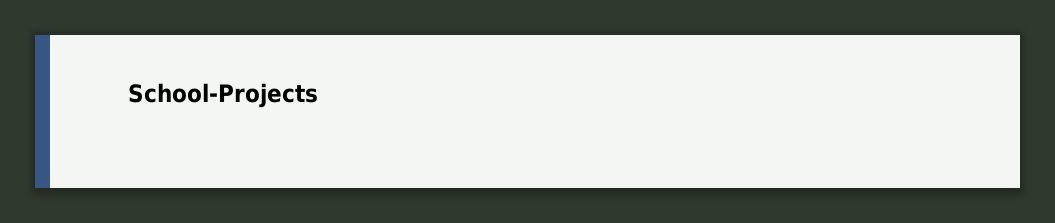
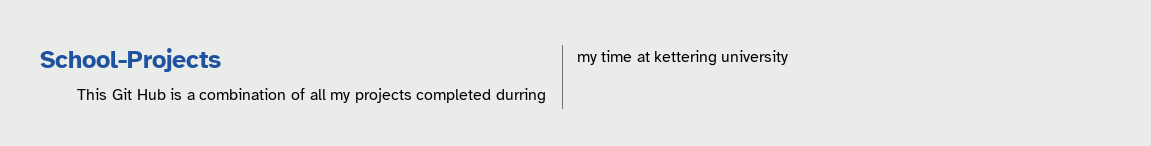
(318, 95) none -> [77,88,547,104] [577,50,789,66] // This Git Hub is a combination of all my projects completed durring my time at kettering university

